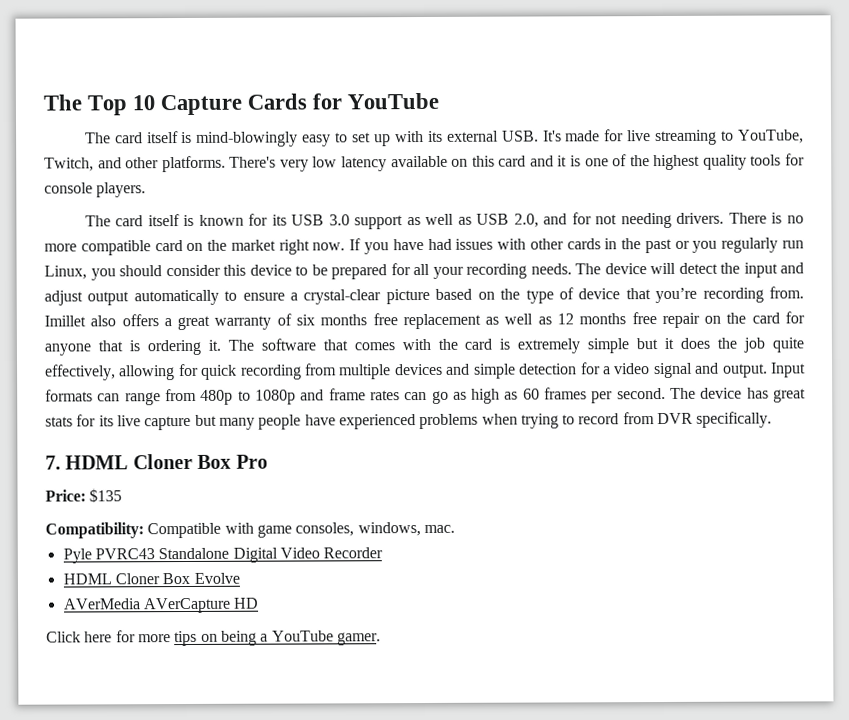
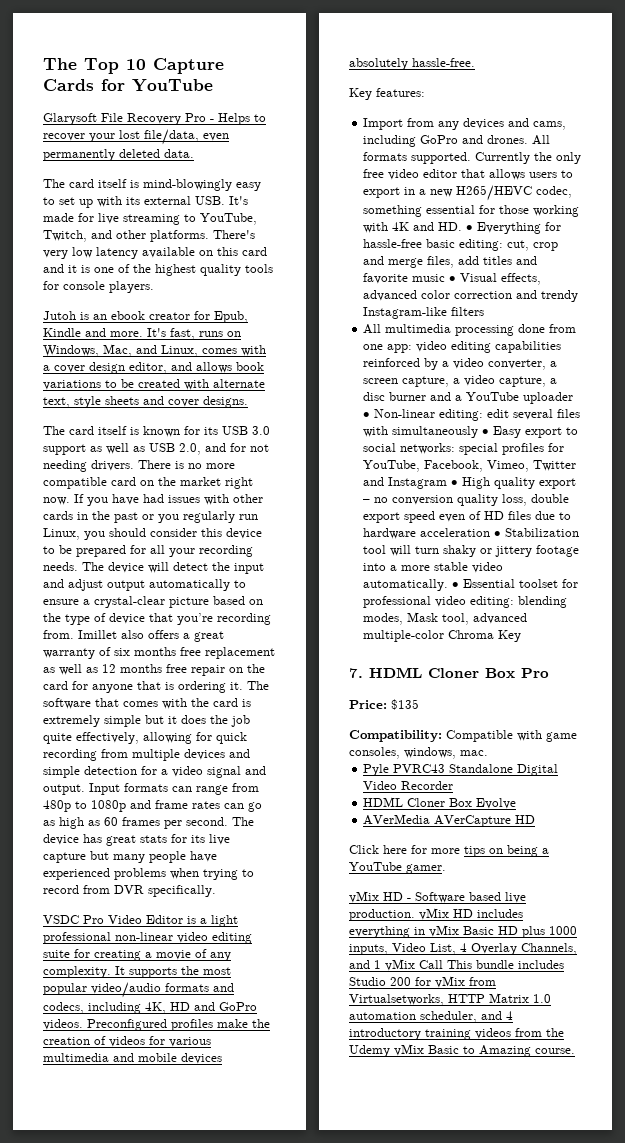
(440, 101) none -> [43,113,266,125] [43,129,229,145] [43,149,194,161] // Glarysoft File Recovery Pro - Helps to recover your lost file/data, even permanently deleted data.
(147, 190) none -> [43,311,248,323] [43,328,241,340] [43,344,266,357] [43,362,264,374] [43,379,265,390] [43,396,248,408] // Jutoh is an ebook creator for Epub, Kindle and more. It's fast, runs on Windows, Mac, and Linux, comes with a cover design editor, and allows book variations to be created with alternate text, style sheets and cover designs.
(773, 419) none -> [43,915,238,927] [43,932,252,944] [43,949,231,961] [43,966,231,978] [43,982,234,998] [43,1002,257,1014] [43,1019,270,1031] [43,1036,211,1047] [43,1053,222,1064] [349,58,475,70] [349,88,425,100] [363,118,567,130] [363,135,551,147] [363,152,582,164] [363,169,574,180] [363,185,573,201] [363,205,580,217] [363,222,562,234] [363,239,559,251] [363,256,538,268] [363,273,542,285] [363,290,579,302] [363,307,485,319] [363,324,577,336] [363,341,562,353] [363,358,558,370] [363,375,558,387] [363,392,574,404] [363,409,581,421] [363,426,579,438] [363,443,565,455] [363,460,577,472] [363,477,577,489] [363,494,570,506] [363,511,572,523] [363,528,580,539] [363,545,580,557] [363,562,504,573] [363,579,579,591] [363,596,568,608] [363,612,528,625] [363,630,522,642] // VSDC Pro Video Editor is a light professional non-linear video editing suite for creating a movie of any complexity. It supports the most popular video/audio formats and codecs, including 4K, HD and GoPro videos. Preconfigured profiles make the creation of videos for various multimedia and mobile devices absolutely hassle-free. // Key features: // Import from any devices and cams, including GoPro and drones. All formats supported. Сurrently the only free video editor that allows users to export in a new H265/HEVC codec, something essential for those working with 4K and HD. • Everything for hassle-free basic editing: cut, crop and merge files, add titles and favorite music • Visual effects, advanced color correction and trendy Instagram-like filters // All multimedia processing done from one app: video editing capabilities reinforced by a video converter, a screen capture, a video capture, a disc burner and a YouTube uploader • Non-linear editing: edit several files with simultaneously • Easy export to social networks: special profiles for YouTube, Facebook, Vimeo, Twitter and Instagram • High quality export – no conversion quality loss, double export speed even of HD files due to hardware acceleration • Stabilization tool will turn shaky or jittery footage into a more stable video automatically. • Essential toolset for professional video editing: blending modes, Mask tool, advanced multiple-color Chroma Key
(381, 639) none -> [349,891,526,903] [349,908,523,921] [349,925,577,938] [349,943,577,955] [349,959,564,971] [349,976,496,988] [349,993,551,1006] [349,1011,513,1023] [349,1028,564,1040] [349,1044,575,1057] // vMix HD - Software based live production. vMix HD includes everything in vMix Basic HD plus 1000 inputs, Video List, 4 Overlay Channels, and 1 vMix Call This bundle includes Studio 200 for vMix from Virtualsetworks, HTTP Matrix 1.0 automation scheduler, and 4 introductory training videos from the Udemy vMix Basic to Amazing course.

